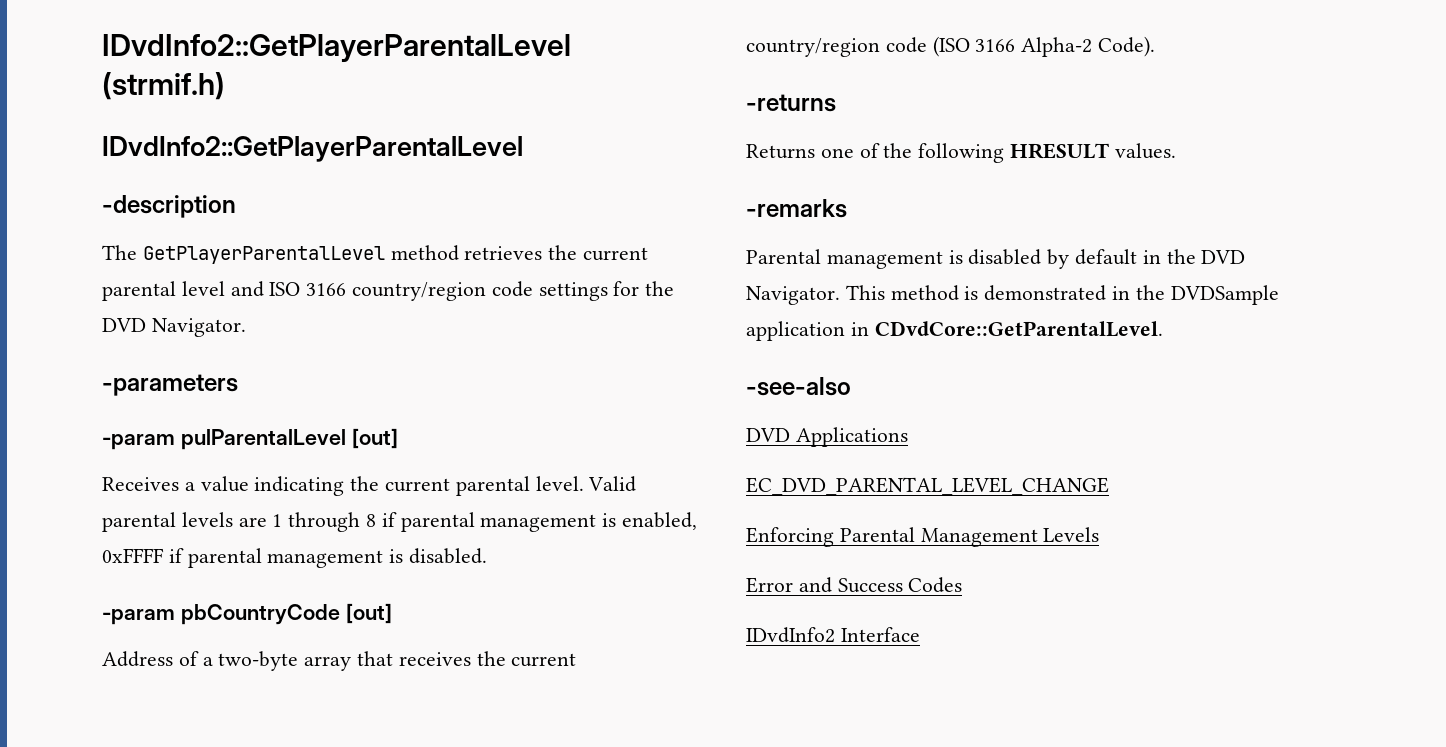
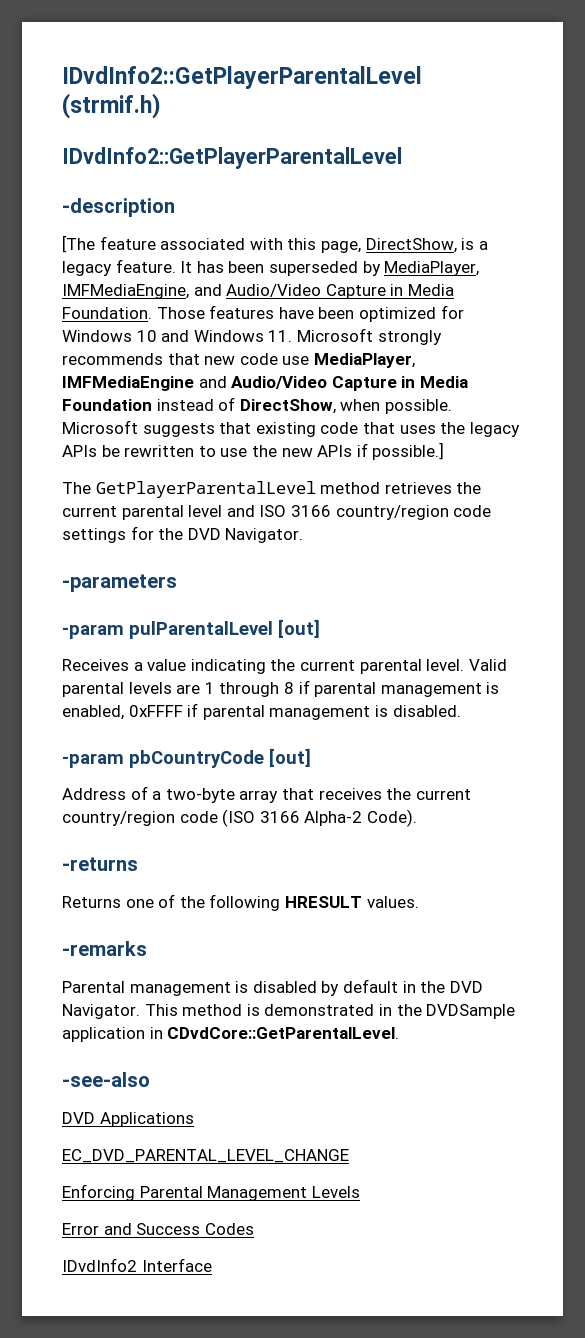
(236, 206) none -> [62,235,488,253] [62,259,480,276] [62,284,454,299] [62,305,464,322] [62,328,442,345] [62,353,415,368] [62,376,468,391] [62,397,452,414] [62,420,520,437] [62,442,445,460] // [The feature associated with this page, DirectShow, is a legacy feature. It has been superseded by MediaPlayer, IMFMediaEngine, and Audio/Video Capture in Media Foundation. Those features have been optimized for Windows 10 and Windows 11. Microsoft strongly recommends that new code use MediaPlayer, IMFMediaEngine and Audio/Video Capture in Media Foundation instead of DirectShow, when possible. Microsoft suggests that existing code that uses the legacy APIs be rewritten to use the new APIs if possible.]

